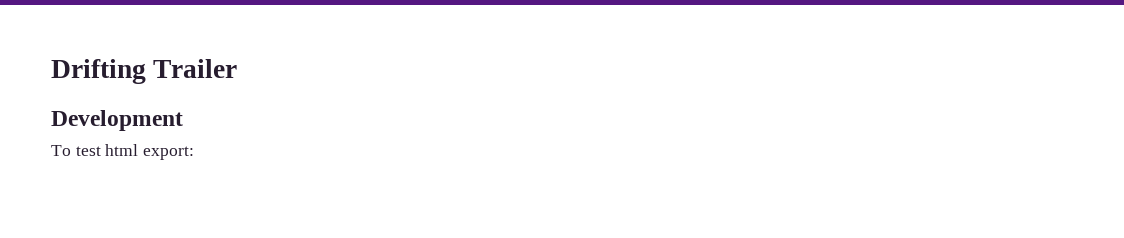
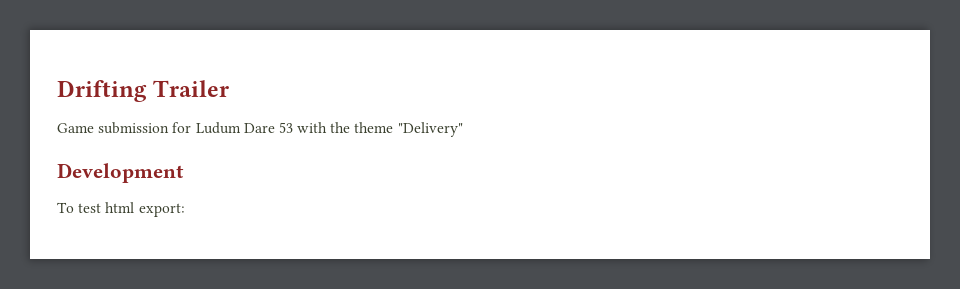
(238, 68) none -> [57,122,463,137] // Game submission for Ludum Dare 53 with the theme "Delivery"

